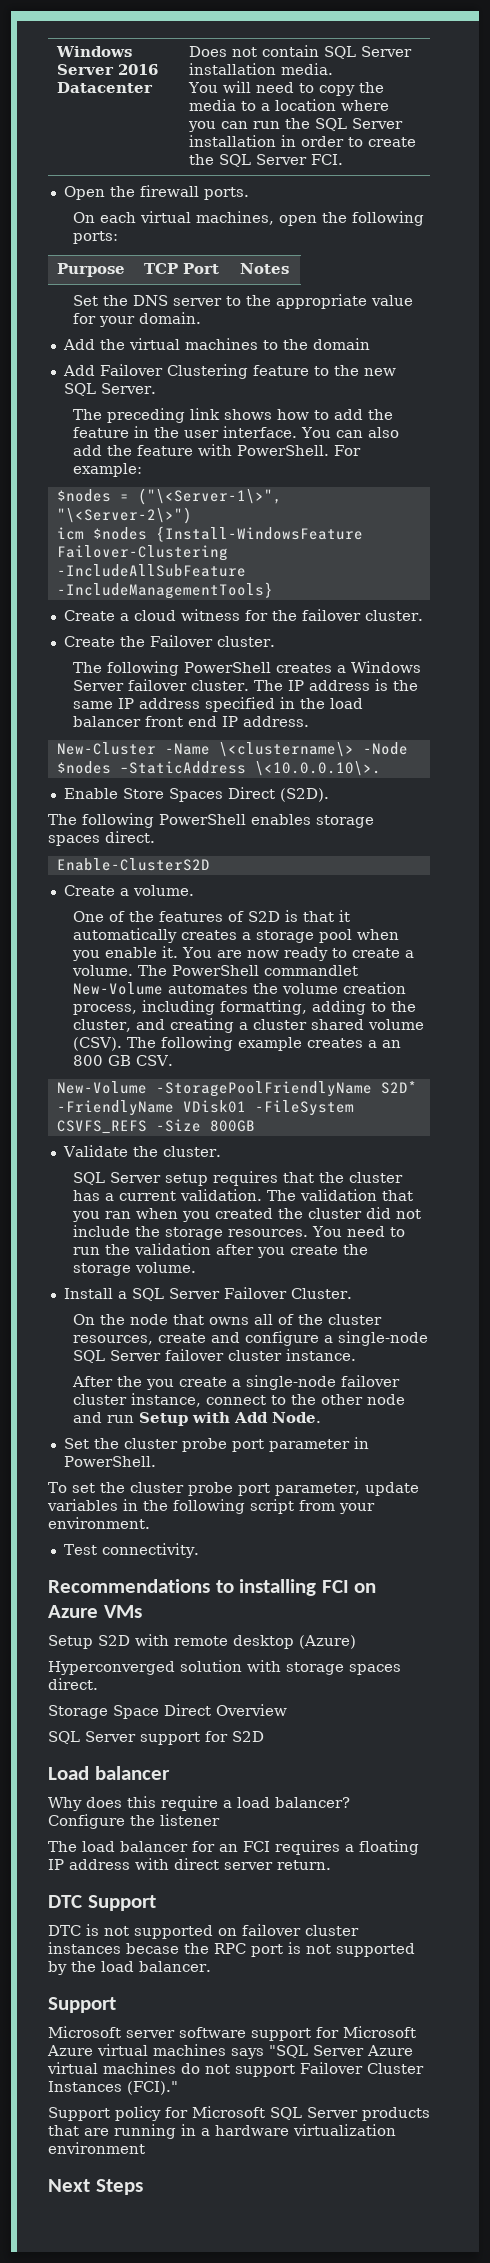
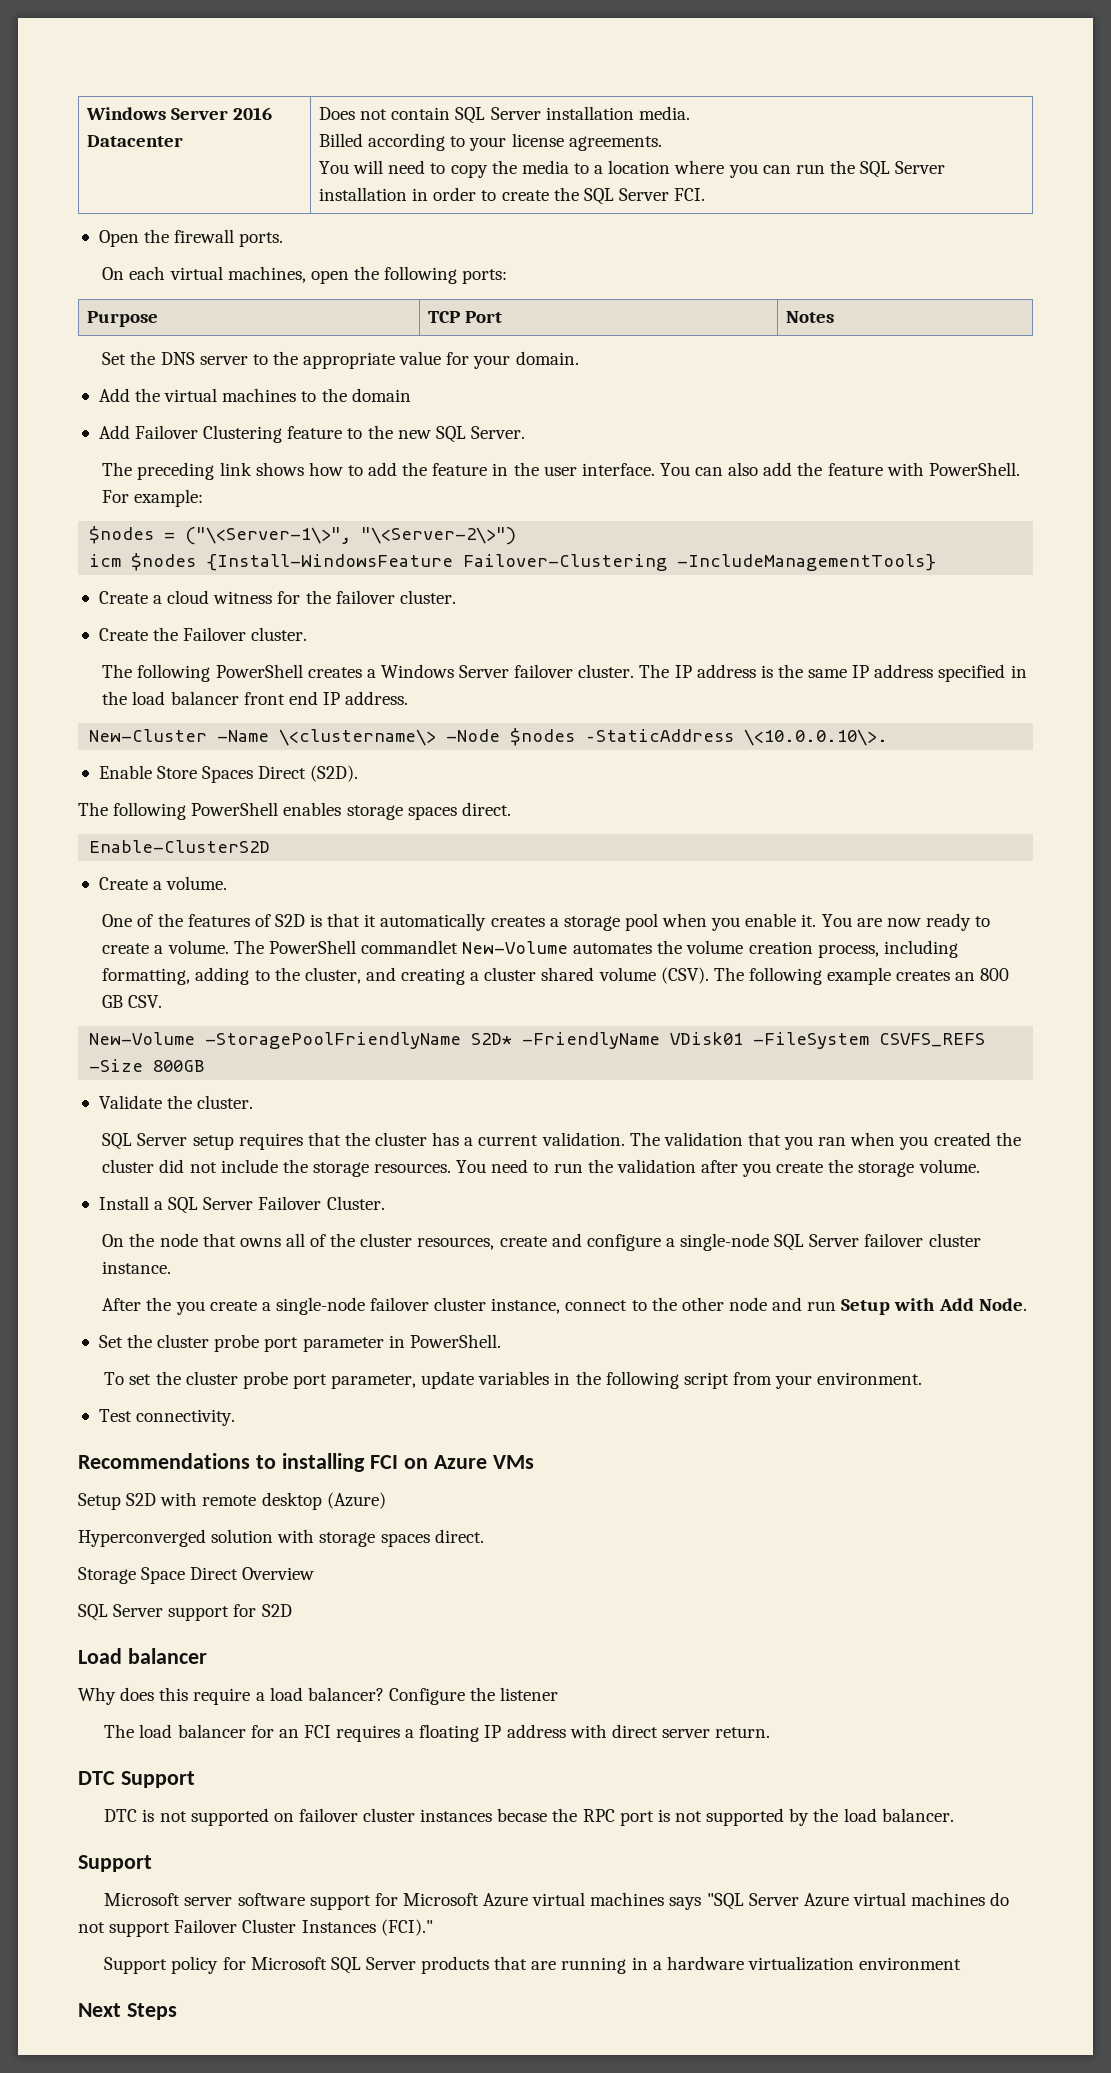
(334, 69) none -> [319,133,662,151] // Billed according to your license agreements.
[56,564,246,577] -IncludeAllSubFeature -> (668, 562) none
[368,1040,378,1048] a -> (951, 975) none

